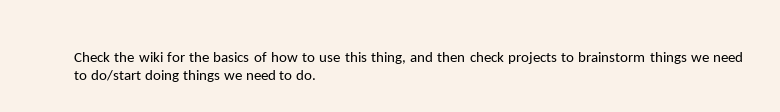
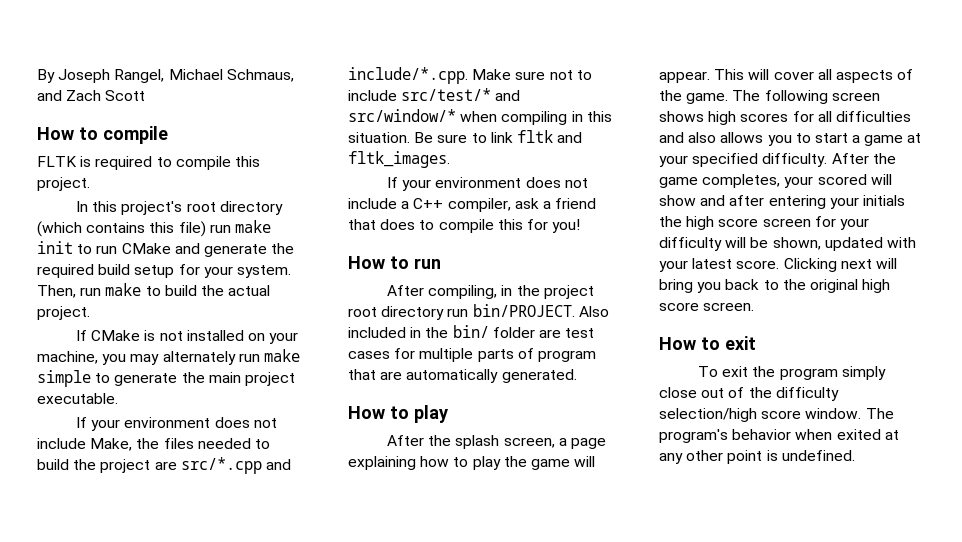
[74,52,743,64] [74,70,317,82] Check the wiki for the basics of how to use this thing, and then check projects to brainstorm things we need to do/start doing things we need to do. -> [37,69,294,83] [37,90,146,101] [37,126,168,144] [37,156,260,170] [37,177,90,191] [76,201,283,215] [37,220,271,237] [37,241,295,257] [37,264,291,278] [37,283,271,298] [37,306,90,320] [76,330,299,344] [37,349,300,365] [37,370,295,387] [37,393,118,404] [76,417,277,431] [37,438,270,451] [37,457,291,474] [348,67,592,84] [348,88,521,101] [348,109,612,125] [348,130,583,143] [348,151,450,168] [387,177,588,191] [348,198,597,212] [348,219,581,233] [348,256,441,269] [387,285,594,299] [348,304,609,320] [348,325,595,338] [348,348,596,362] [348,369,577,383] [348,405,448,423] [387,435,607,449] [348,456,596,470] [659,69,914,83] [659,90,880,104] [659,111,911,125] [659,132,922,146] [659,153,896,167] [659,174,892,188] [659,195,905,209] [659,216,869,230] [659,237,916,251] [659,258,897,272] [659,279,891,293] [659,302,755,311] [659,336,756,350] [698,366,886,380] [659,387,839,401] [659,408,894,422] [659,429,899,443] [659,450,855,464] By Joseph Rangel, Michael Schmaus, and Zach Scott // How to compile // FLTK is required to compile this project. // In this project's root directory (which contains this file) run make init to run CMake and generate the required build setup for your system. Then, run make to build the actual project. // If CMake is not installed on your machine, you may alternately run make simple to generate the main project executable. // If your environment does not include Make, the files needed to build the project are src/*.cpp and include/*.cpp. Make sure not to include src/test/* and src/window/* when compiling in this situation. Be sure to link fltk and fltk_images. // If your environment does not include a C++ compiler, ask a friend that does to compile this for you! // How to run // After compiling, in the project root directory run bin/PROJECT. Also included in the bin/ folder are test cases for multiple parts of program that are automatically generated. // How to play // After the splash screen, a page explaining how to play the game will appear. This will cover all aspects of the game. The following screen shows high scores for all difficulties and also allows you to start a game at your specified difficulty. After the game completes, your scored will show and after entering your initials the high score screen for your difficulty will be shown, updated with your latest score. Clicking next will bring you back to the original high score screen. // How to exit // To exit the program simply close out of the difficulty selection/high score window. The program's behavior when exited at any other point is undefined.

